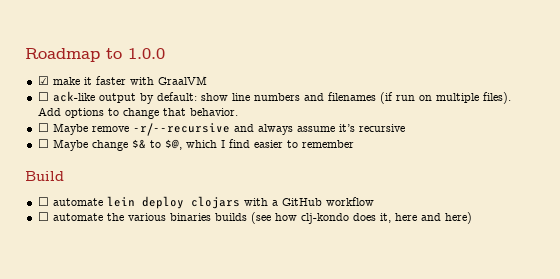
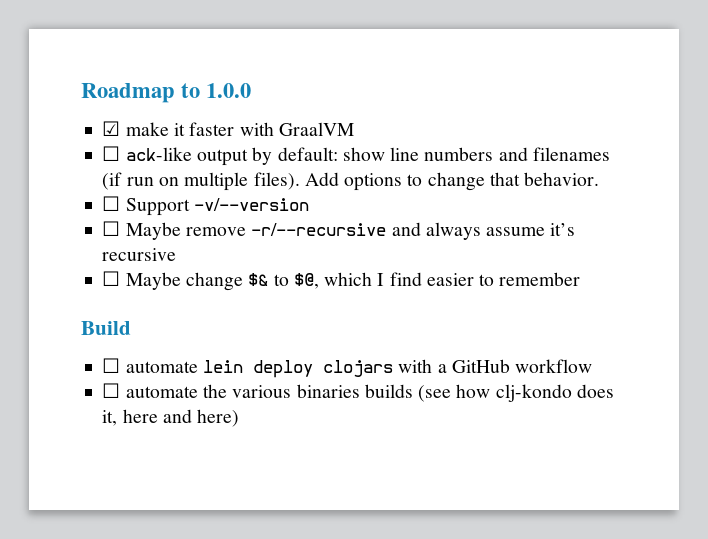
(238, 112) none -> [102,196,309,216] // ☐ Support -v/--version

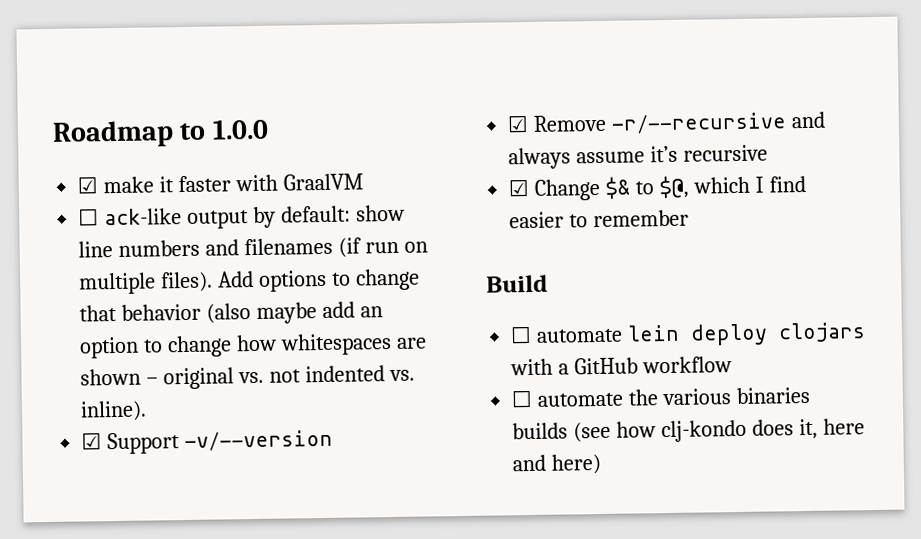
[524,172,600,186] [102,196,121,211] behavior. // ☐ -> [121,301,383,324] [79,333,427,359] [80,365,415,390] [80,400,148,422] [81,432,103,450] behavior (also maybe add an option to change how whitespaces are shown – original vs. not indented vs. inline). // ☑
[102,221,246,240] ☐ Maybe remove -> [507,114,608,133] ☑ Remove
[102,271,243,291] ☐ Maybe change -> [508,178,602,201] ☑ Change

